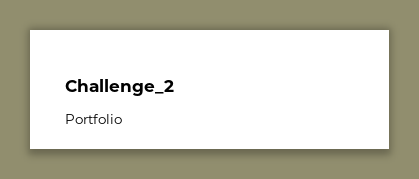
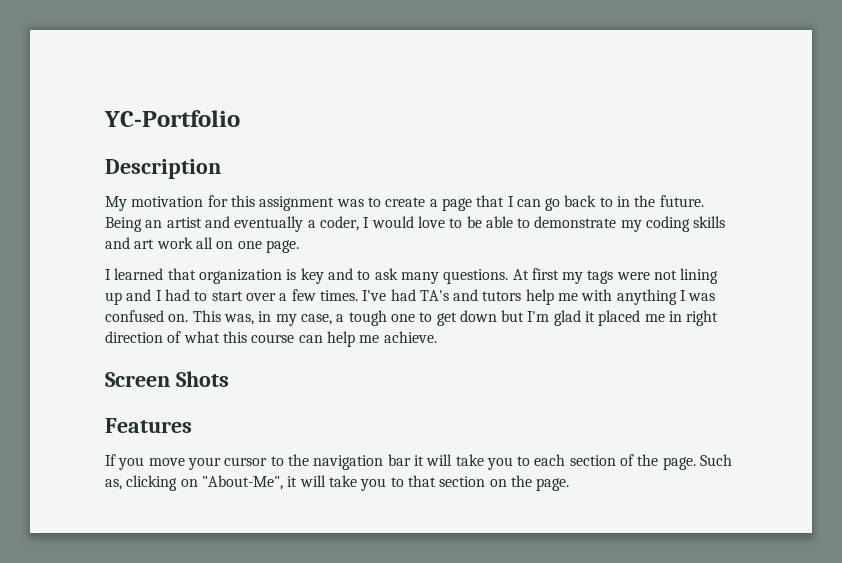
[65,79,174,96] [65,114,122,124] Challenge_2 // Portfolio -> [104,110,240,127] [105,159,221,179] [105,195,704,211] [105,216,726,232] [105,237,299,253] [105,268,719,284] [105,289,716,305] [105,310,719,326] [105,331,437,347] [105,371,229,387] [105,418,192,433] [105,454,733,470] [105,475,570,491] YC-Portfolio // Description // My motivation for this assignment was to create a page that I can go back to in the future. Being an artist and eventually a coder, I would love to be able to demonstrate my coding skills and art work all on one page. // I learned that organization is key and to ask many questions. At first my tags were not lining up and I had to start over a few times. I've had TA's and tutors help me with anything I was confused on. This was, in my case, a tough one to get down but I'm glad it placed me in right direction of what this course can help me achieve. // Screen Shots // Features // If you move your cursor to the navigation bar it will take you to each section of the page. Such as, clicking on "About-Me", it will take you to that section on the page.

